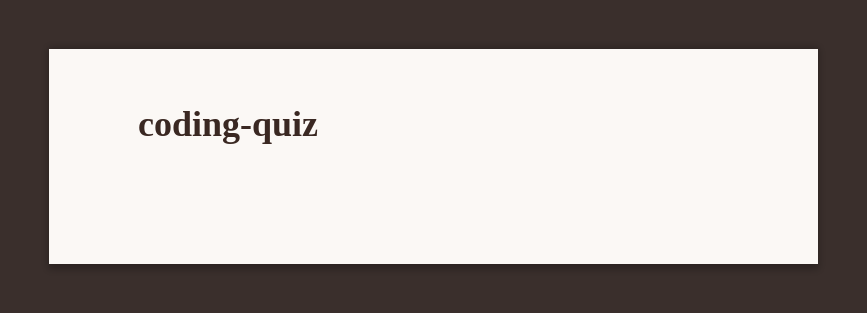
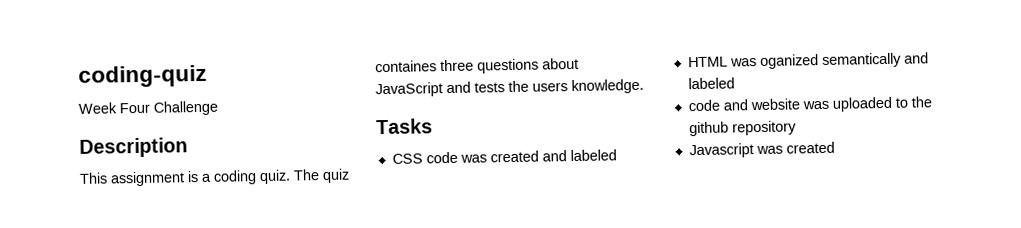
(318, 127) none -> [78,100,218,116] [79,137,188,158] [79,168,350,187] [375,57,579,74] [375,78,644,98] [376,118,433,135] [391,149,617,164] [687,52,929,69] [687,77,735,90] [687,96,932,112] [688,120,797,137] [688,141,835,159] // Week Four Challenge // Description // This assignment is a coding quiz. The quiz containes three questions about JavaScript and tests the users knowledge. // Tasks // CSS code was created and labeled // HTML was oganized semantically and labeled // code and website was uploaded to the github repository // Javascript was created

